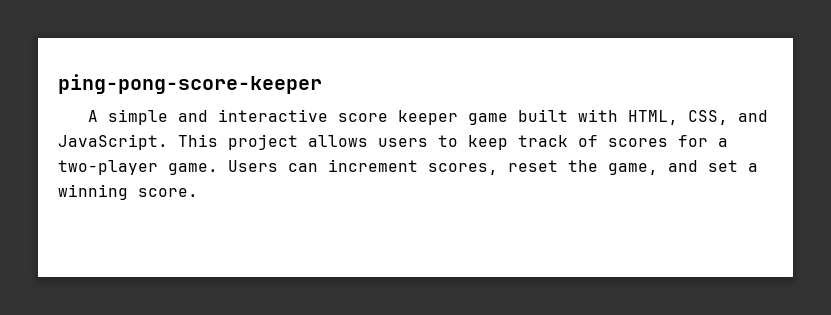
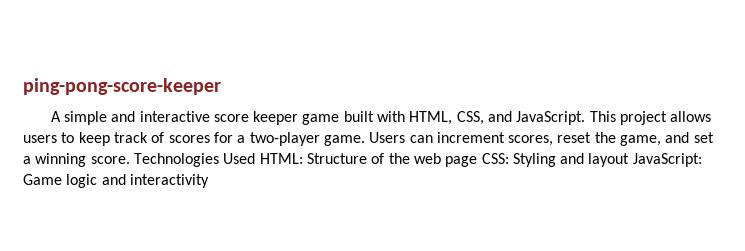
(198, 192) none -> [133,153,702,167] [23,174,209,188] Technologies Used HTML: Structure of the web page CSS: Styling and layout JavaScript: Game logic and interactivity

